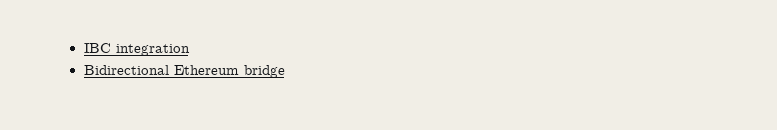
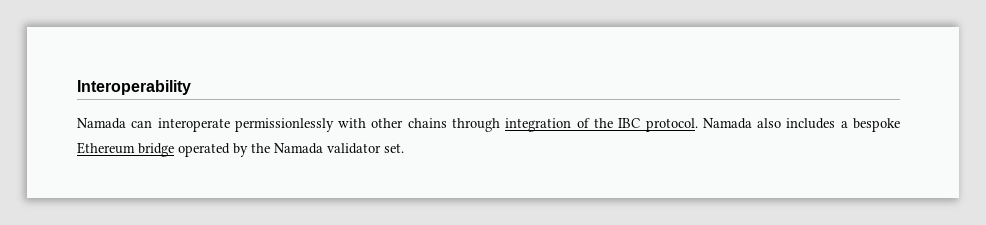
[83,43,190,56] [83,65,285,78] IBC integration // Bidirectional Ethereum bridge -> [77,80,191,95] [77,118,900,132] [77,142,404,157] Interoperability // Namada can interoperate permissionlessly with other chains through integration of the IBC protocol. Namada also includes a bespoke Ethereum bridge operated by the Namada validator set.

